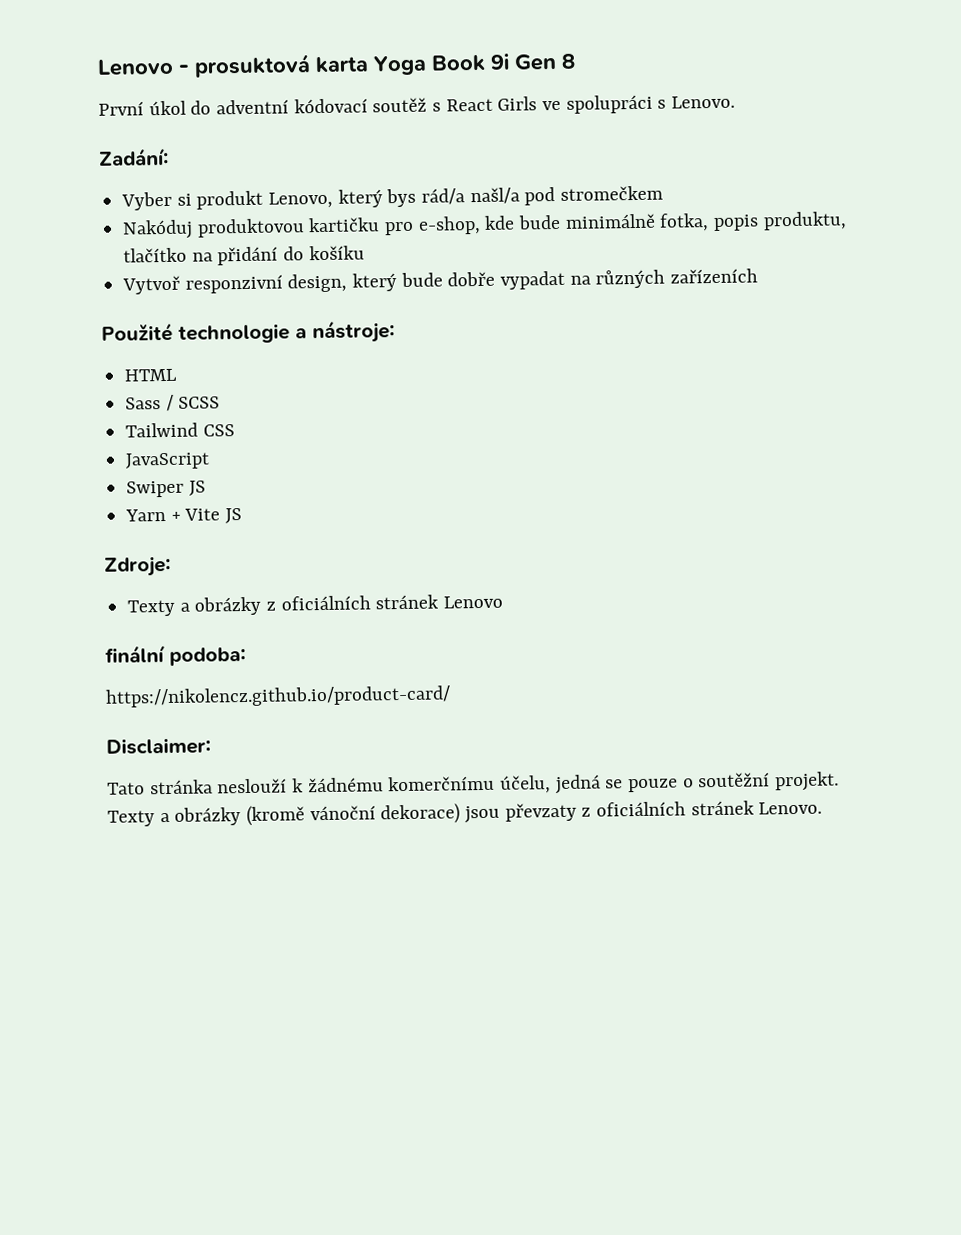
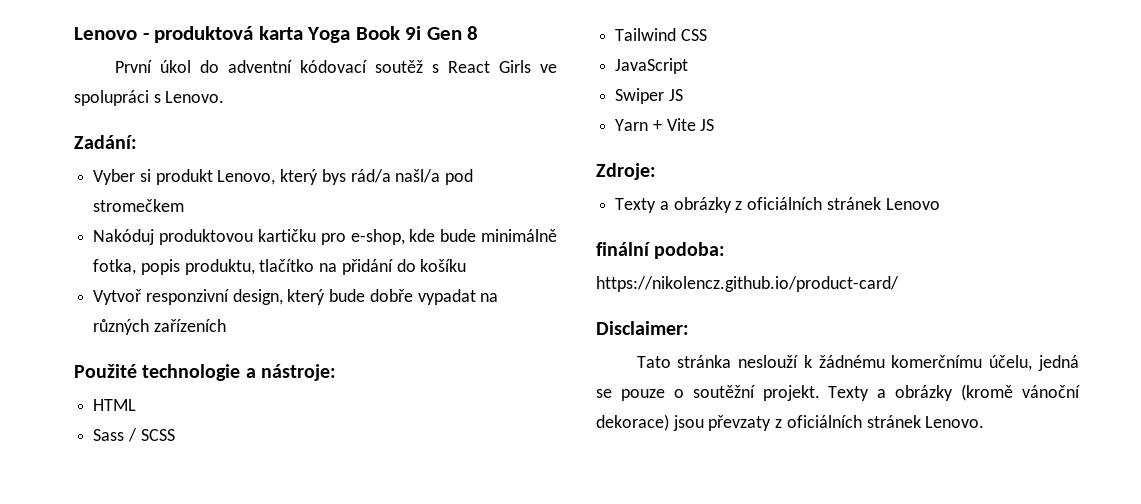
[194,54,311,78] prosuktová -> [154,26,254,43] produktová

